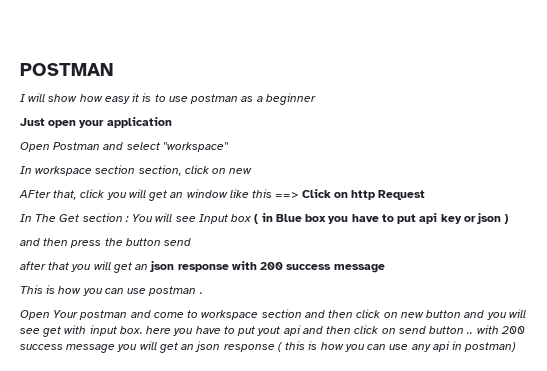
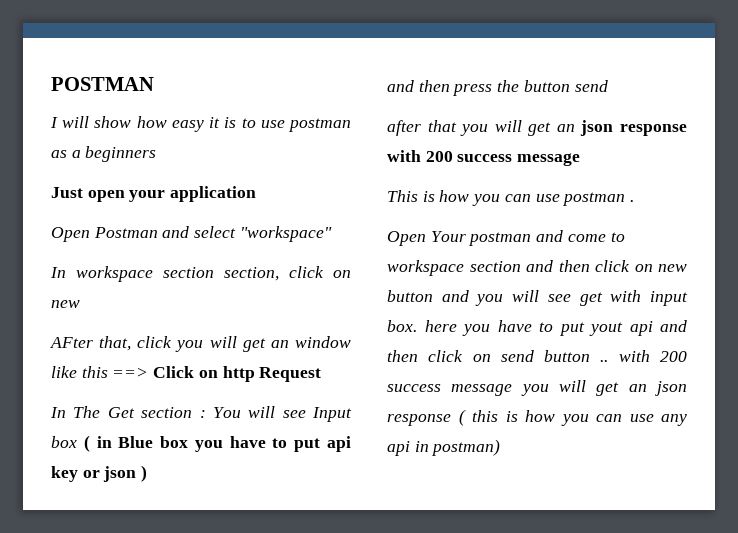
[265,93,316,105] beginner -> [85,146,157,162] beginners

